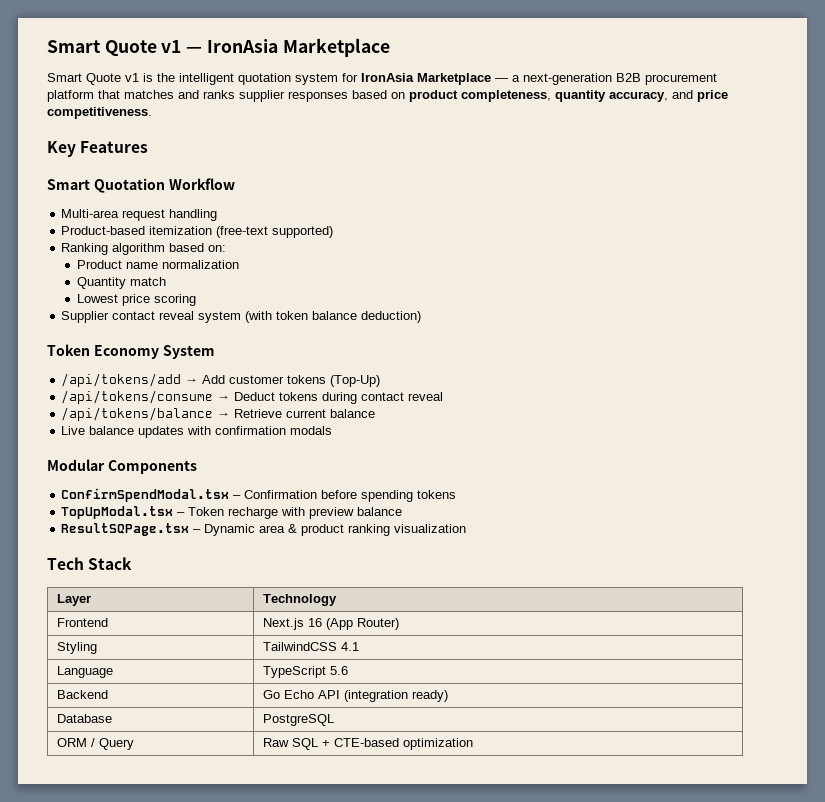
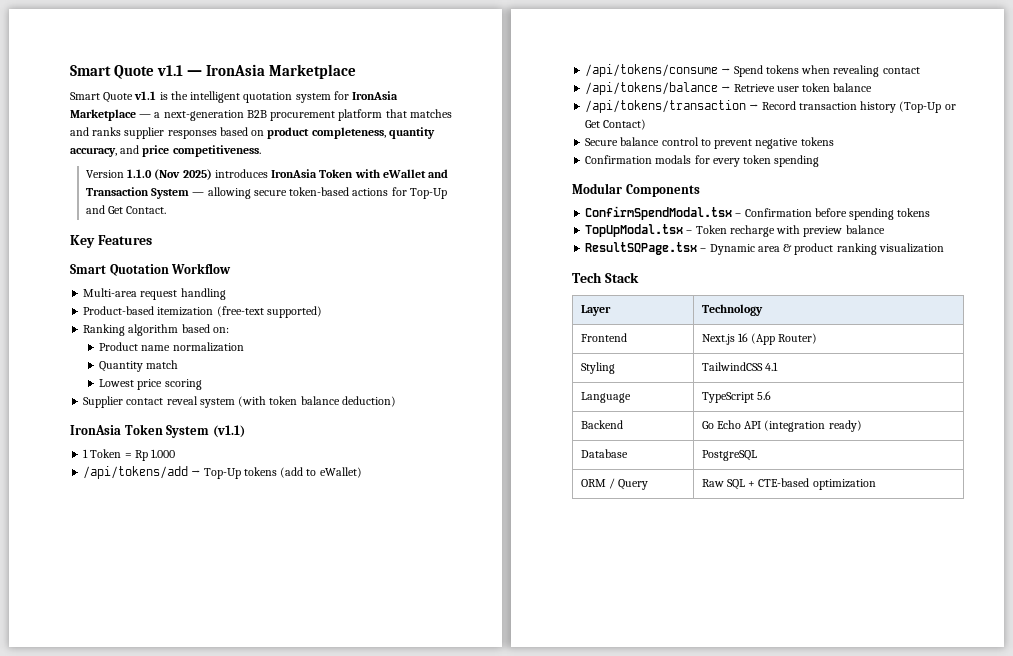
[47,40,182,57] Smart Quote v1 -> [70,65,184,79] Smart Quote v1.1
[125,73,139,82] v1 -> [134,91,157,100] v1.1
(152, 113) none -> [85,169,449,180] [85,187,447,199] [85,205,167,214] // Version 1.1.0 (Nov 2025) introduces IronAsia Token with eWallet and Transaction System — allowing secure token-based actions for Top-Up and Get Contact.
[47,344,215,359] [61,373,381,387] [61,390,444,404] Token Economy System // /api/tokens/add → Add customer tokens (Top-Up) // /api/tokens/consume → Deduct tokens during contact reveal -> [70,424,245,438] [83,449,176,461] [83,466,362,479] [585,64,920,77] IronAsia Token System (v1.1) // 1 Token = Rp 1.000 // /api/tokens/add → Top-Up tokens (add to eWallet) // /api/tokens/consume → Spend tokens when revealing contact
[286,409,376,418] [61,426,333,438] current balance // Live balance updates with confirmation modals -> [776,83,873,92] [585,100,956,113] [585,119,647,130] [585,137,834,149] [585,155,820,167] user token balance // /api/tokens/transaction → Record transaction history (Top-Up or Get Contact) // Secure balance control to prevent negative tokens // Confirmation modals for every token spending

